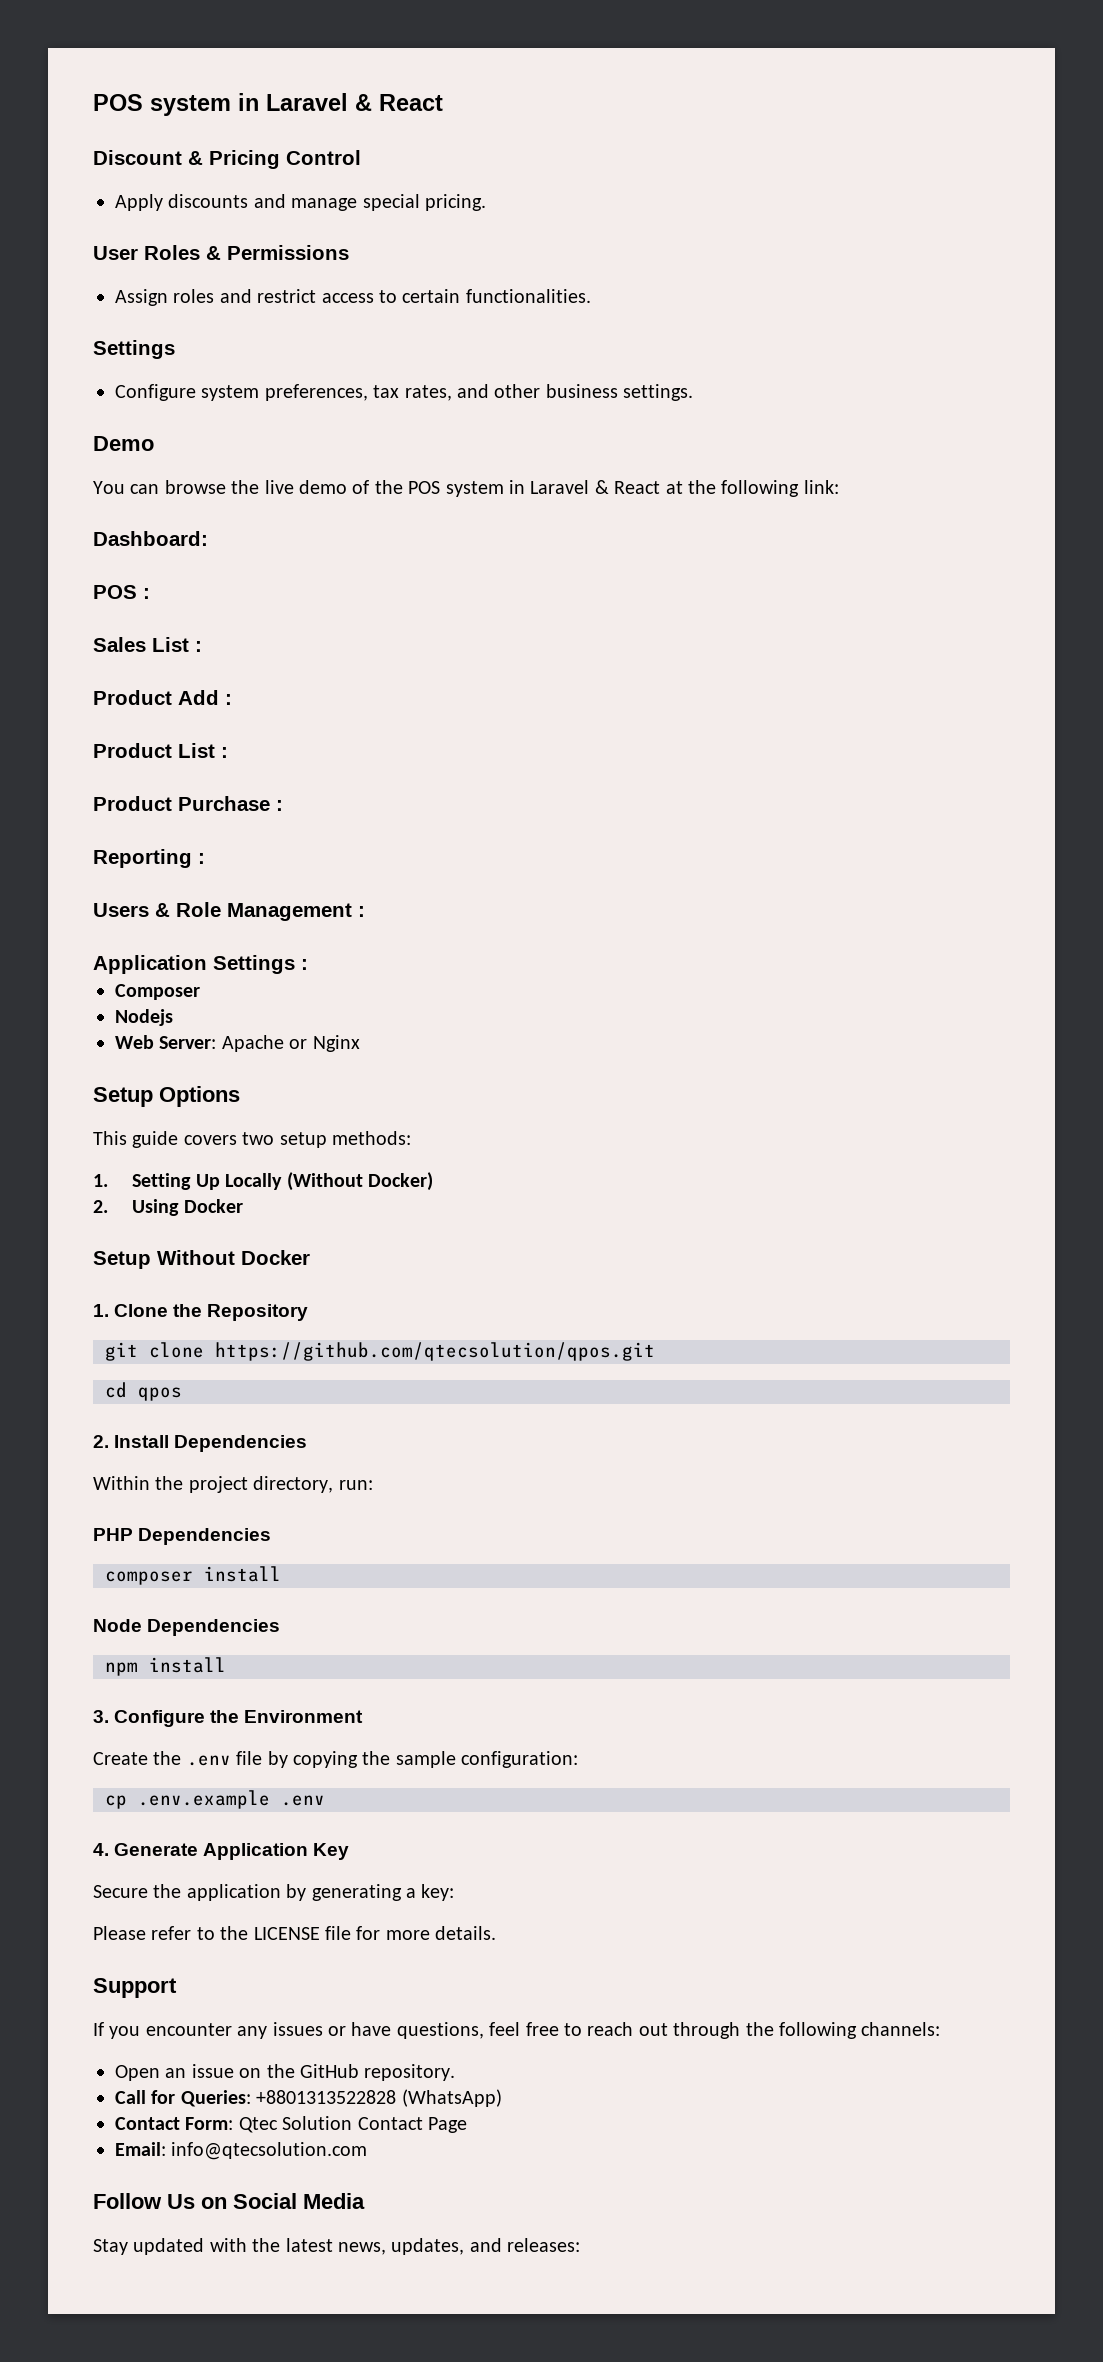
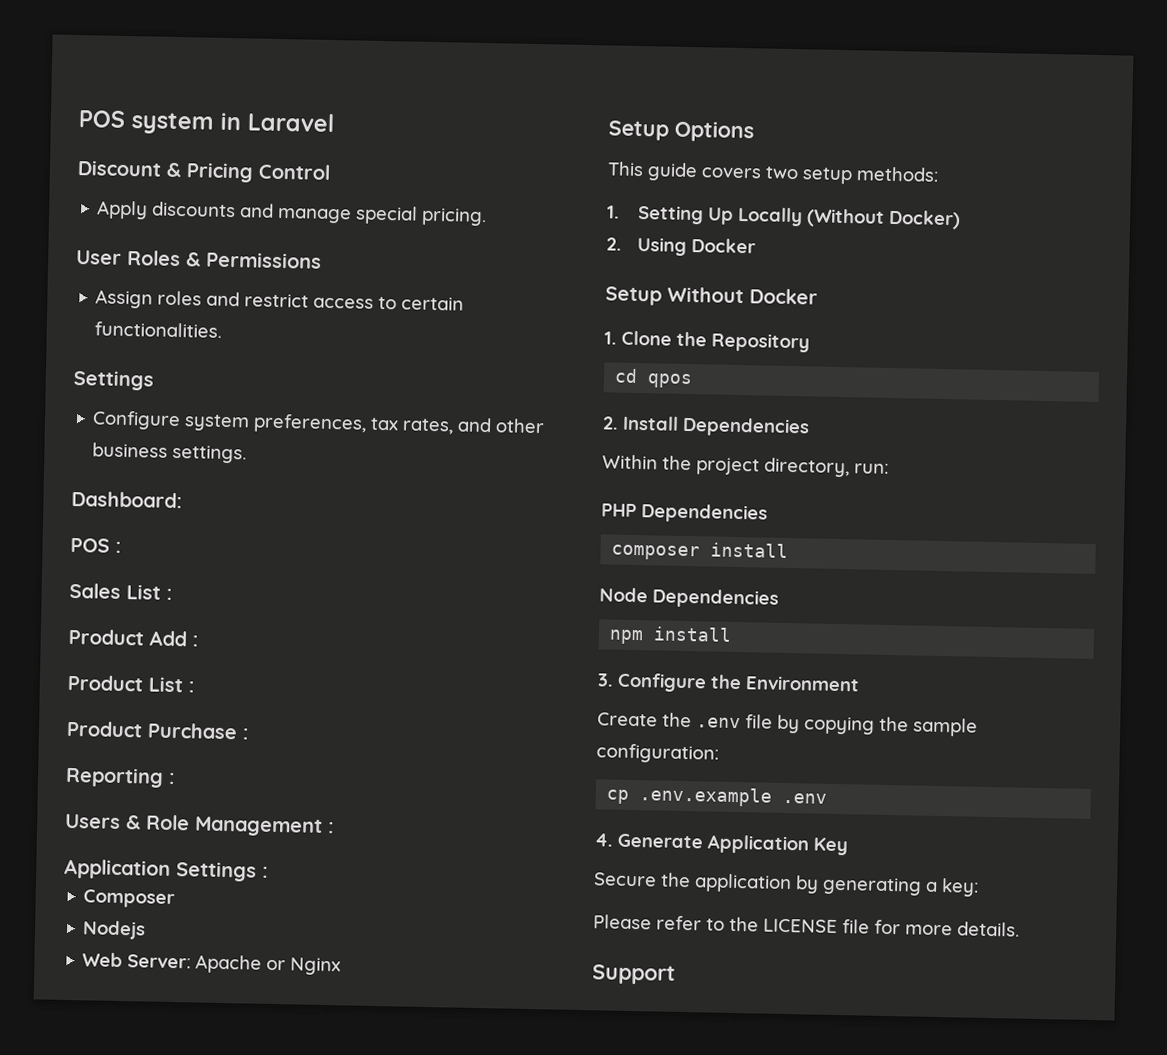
[93,93,443,116] POS system in Laravel & React -> [78,110,335,135] POS system in Laravel
[93,436,154,451] [93,480,839,497] // Demo // You can browse the live demo of the POS system in Laravel & React at the following link: -> (248, 454) none
[105,1342,655,1361] // git clone https://github.com/qtecsolution/qpos.git -> (810, 342) none
[93,2022,941,2039] [115,2064,456,2081] [115,2089,502,2107] [115,2116,467,2133] [115,2142,368,2160] [93,2193,365,2209] [93,2238,581,2255] // If you encounter any issues or have questions, feel free to reach out through the following channels: // Open an issue on the GitHub repository. // Call for Queries: +8801313522828 (WhatsApp) // Contact Form: Qtec Solution Contact Page // Email: info@qtecsolution.com // Follow Us on Social Media // Stay updated with the latest news, updates, and releases: -> (676, 974) none

